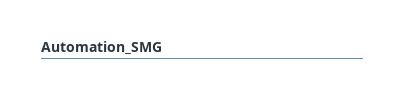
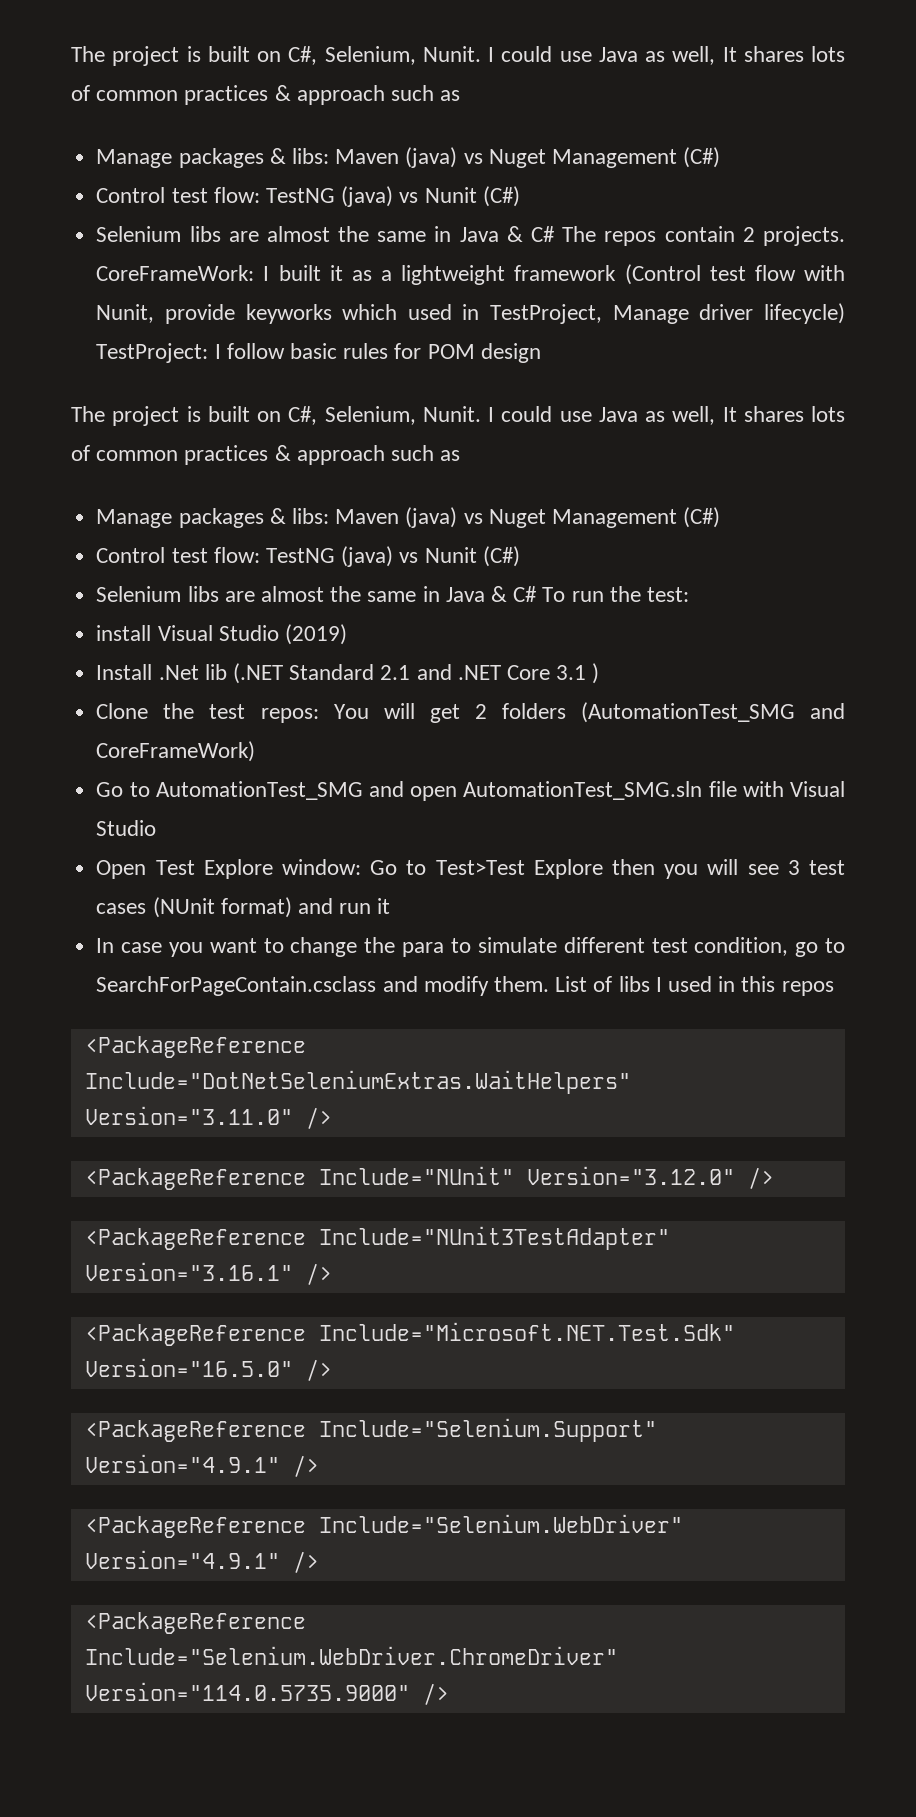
[41,41,162,54] Automation_SMG -> [71,46,845,66] [71,85,461,105] [96,147,721,168] [96,186,520,207] [96,226,845,246] [96,264,845,285] [96,303,845,324] [96,343,541,363] [71,406,845,426] [71,445,461,465] [96,507,721,528] [96,546,520,567] [96,586,690,602] [96,624,347,645] [96,663,600,684] [96,702,845,723] [96,741,256,762] [96,781,845,801] [96,820,157,836] [96,859,846,879] [96,897,391,918] [96,937,845,957] [96,976,834,996] [84,1036,306,1058] [84,1070,631,1094] [84,1106,332,1129] [84,1166,774,1190] [84,1226,670,1250] [84,1262,332,1285] [84,1322,735,1346] [84,1358,332,1381] [84,1418,657,1442] [84,1454,319,1477] [84,1514,683,1538] [84,1550,319,1573] [84,1612,306,1634] [84,1646,618,1665] [84,1682,449,1705] The project is built on C#, Selenium, Nunit. I could use Java as well, It shares lots of common practices & approach such as // Manage packages & libs: Maven (java) vs Nuget Management (C#) // Control test flow: TestNG (java) vs Nunit (C#) // Selenium libs are almost the same in Java & C# The repos contain 2 projects. CoreFrameWork: I built it as a lightweight framework (Control test flow with Nunit, provide keyworks which used in TestProject, Manage driver lifecycle) TestProject: I follow basic rules for POM design // The project is built on C#, Selenium, Nunit. I could use Java as well, It shares lots of common practices & approach such as // Manage packages & libs: Maven (java) vs Nuget Management (C#) // Control test flow: TestNG (java) vs Nunit (C#) // Selenium libs are almost the same in Java & C# To run the test: // install Visual Studio (2019) // Install .Net lib (.NET Standard 2.1 and .NET Core 3.1 ) // Clone the test repos: You will get 2 folders (AutomationTest_SMG and CoreFrameWork) // Go to AutomationTest_SMG and open AutomationTest_SMG.sln file with Visual Studio // Open Test Explore window: Go to Test>Test Explore then you will see 3 test cases (NUnit format) and run it // In case you want to change the para to simulate different test condition, go to SearchForPageContain.csclass and modify them. List of libs I used in this repos // <PackageReference Include="DotNetSeleniumExtras.WaitHelpers" Version="3.11.0" /> // <PackageReference Include="NUnit" Version="3.12.0" /> // <PackageReference Include="NUnit3TestAdapter" Version="3.16.1" /> // <PackageReference Include="Microsoft.NET.Test.Sdk" Version="16.5.0" /> // <PackageReference Include="Selenium.Support" Version="4.9.1" /> // <PackageReference Include="Selenium.WebDriver" Version="4.9.1" /> // <PackageReference Include="Selenium.WebDriver.ChromeDriver" Version="114.0.5735.9000" />

